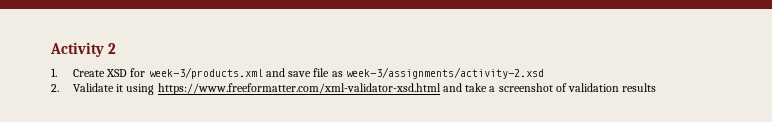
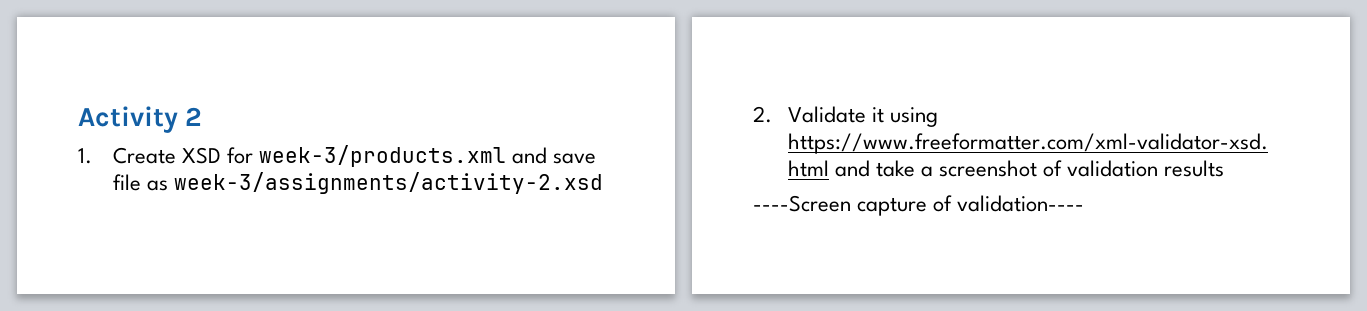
(657, 87) none -> [753,195,1085,216] // ----Screen capture of validation----

